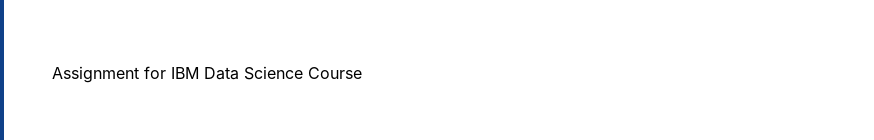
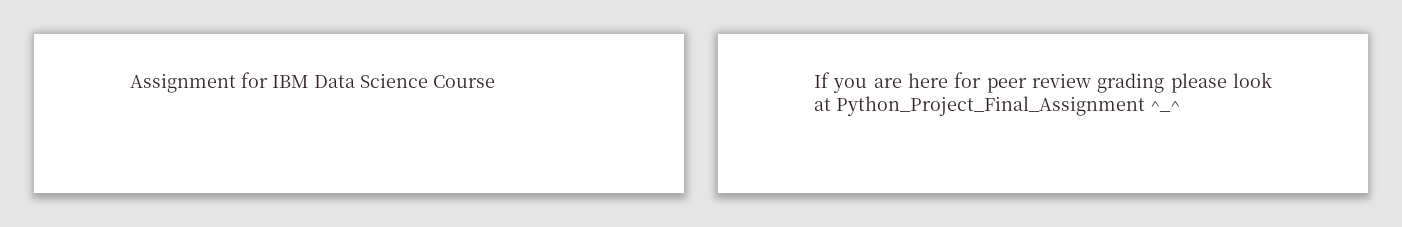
(362, 73) none -> [814,72,1272,93] [814,96,1180,116] // If you are here for peer review grading please look at Python_Project_Final_Assignment ^_^

